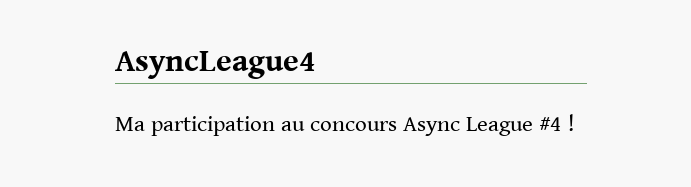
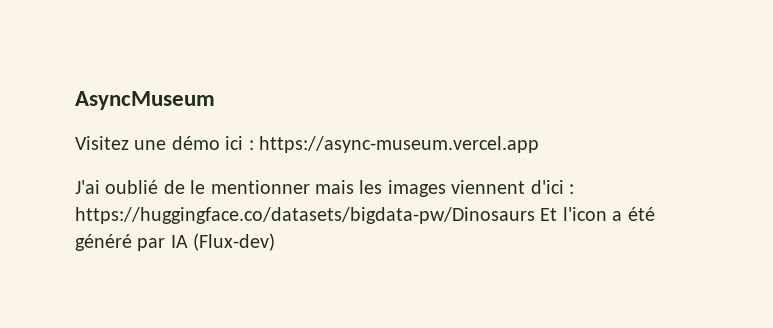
[115,51,316,79] [115,114,575,136] AsyncLeague4 // Ma participation au concours Async League #4 ! -> [75,91,215,110] [75,136,539,153] [75,180,574,197] [75,207,655,224] [75,233,276,251] AsyncMuseum // Visitez une démo ici : https://async-museum.vercel.app // J'ai oublié de le mentionner mais les images viennent d'ici : https://huggingface.co/datasets/bigdata-pw/Dinosaurs Et l'icon a été généré par IA (Flux-dev)

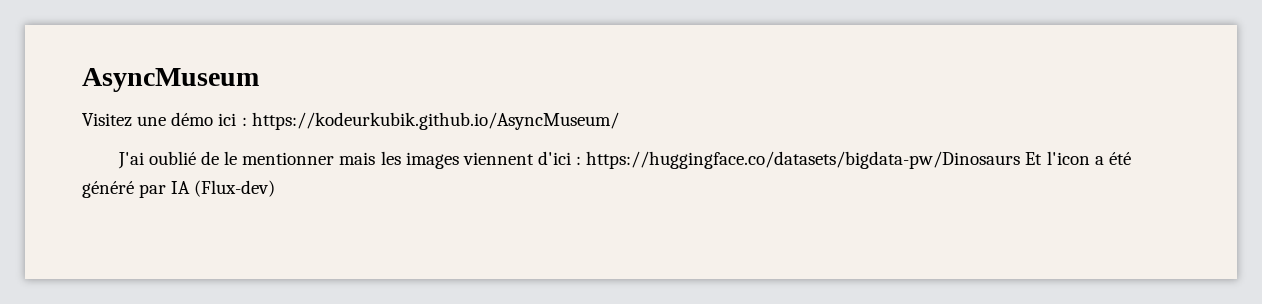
[259,136,539,153] https://async-museum.vercel.app -> [251,112,619,130] https://kodeurkubik.github.io/AsyncMuseum/

